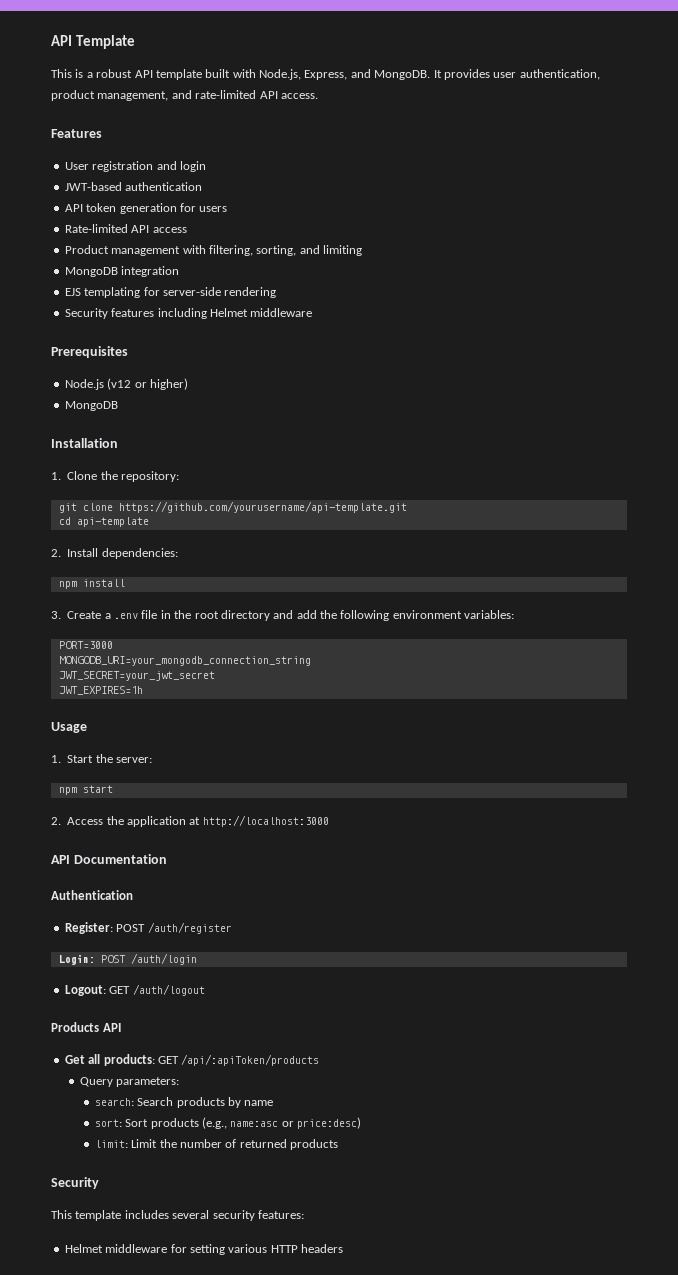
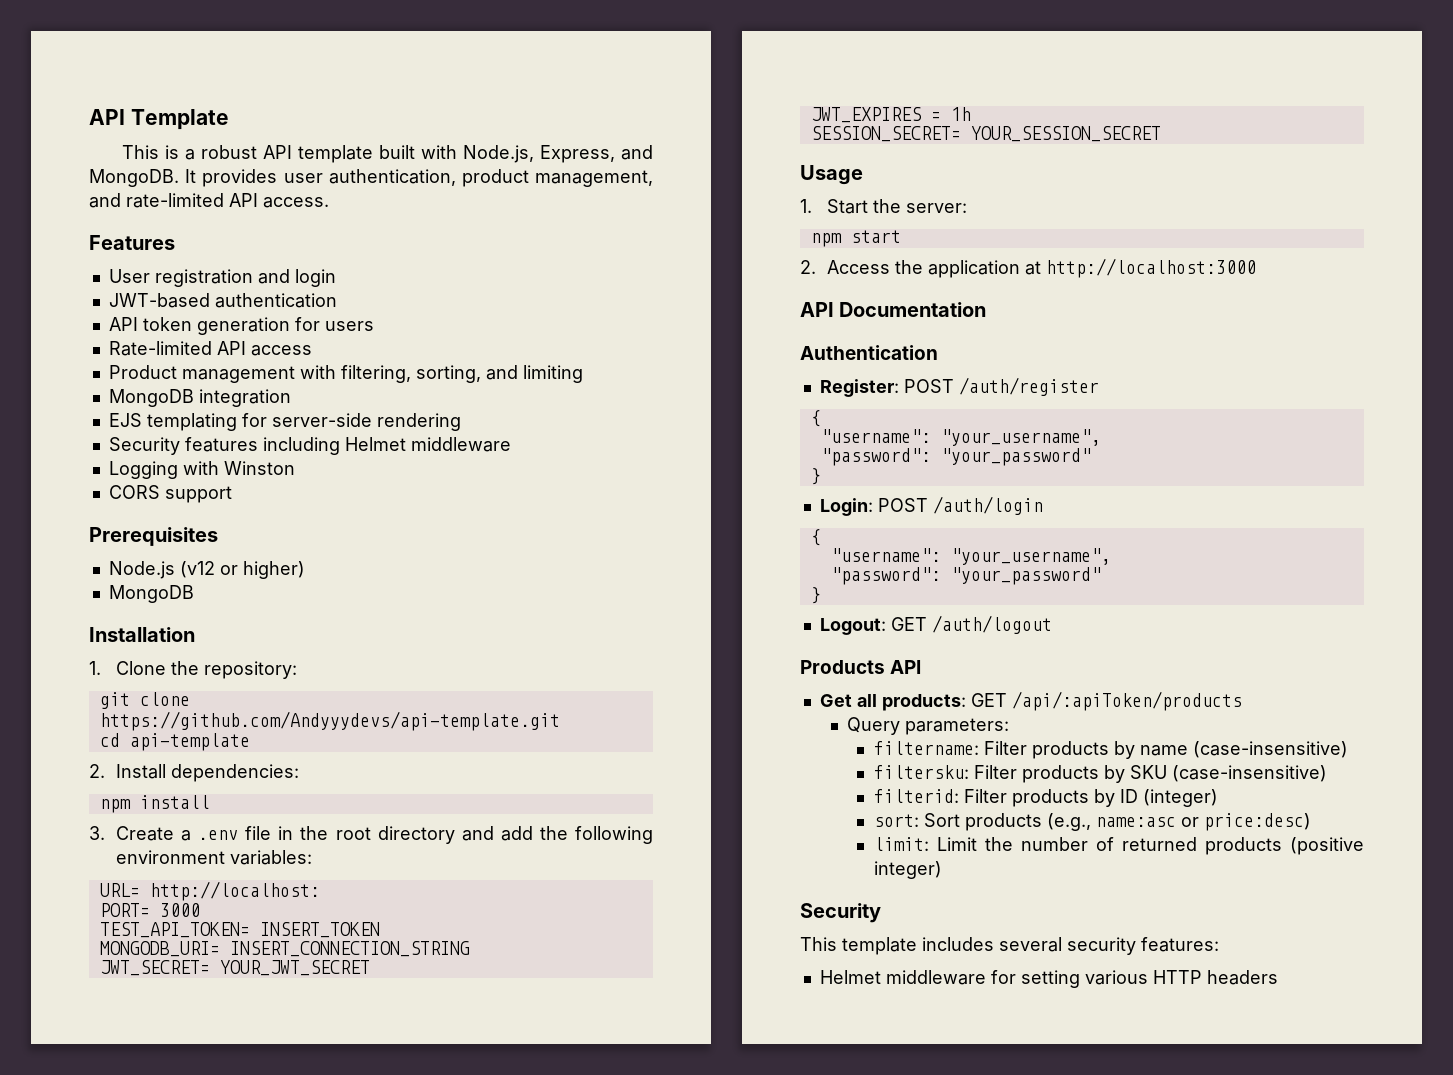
(313, 312) none -> [108,461,295,479] [108,485,232,503] // Logging with Winston // CORS support
[118,501,407,513] https://github.com/yourusername/api-template.git -> [99,711,560,731] https://github.com/Andyyydevs/api-template.git
[58,641,113,649] [58,656,311,666] [58,671,215,681] [58,686,143,695] PORT=3000 // MONGODB_URI=your_mongodb_connection_string // JWT_SECRET=your_jwt_secret // JWT_EXPIRES=1h -> [99,881,320,901] [99,903,200,917] [99,922,380,938] [99,941,470,957] [99,960,370,976] [810,107,971,123] [810,126,1161,142] URL= http://localhost: // PORT= 3000 // TEST_API_TOKEN= INSERT_TOKEN // MONGODB_URI= INSERT_CONNECTION_STRING // JWT_SECRET= YOUR_JWT_SECRET // JWT_EXPIRES = 1h // SESSION_SECRET= YOUR_SESSION_SECRET
[58,953,197,965] Login: POST /auth/login -> [810,410,821,427] [820,429,1101,446] [820,448,1091,466] [810,468,821,485] [819,496,1043,516] [810,529,821,546] [830,548,1111,565] [830,567,1101,585] [810,587,821,604] { // "username": "your_username", // "password": "your_password" // } // Login: POST /auth/login // { // "username": "your_username", // "password": "your_password" // }
[94,1097,174,1106] search: Search -> [873,741,1027,755] filtername: Filter
(274, 1103) none -> [1192,741,1348,758] [873,765,1327,783] [873,789,1218,807] (case-insensitive) // filtersku: Filter products by SKU (case-insensitive) // filterid: Filter products by ID (integer)
(339, 1144) none -> [1290,837,1364,855] [873,861,942,879] (positive integer)

